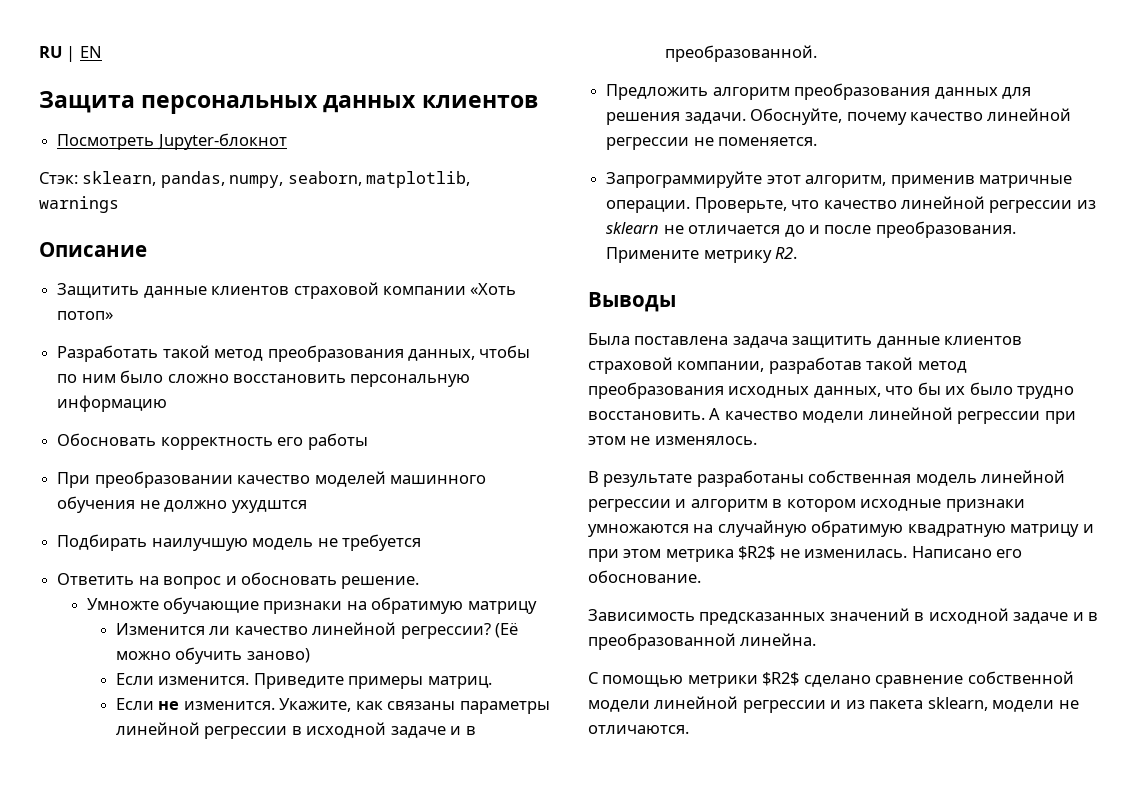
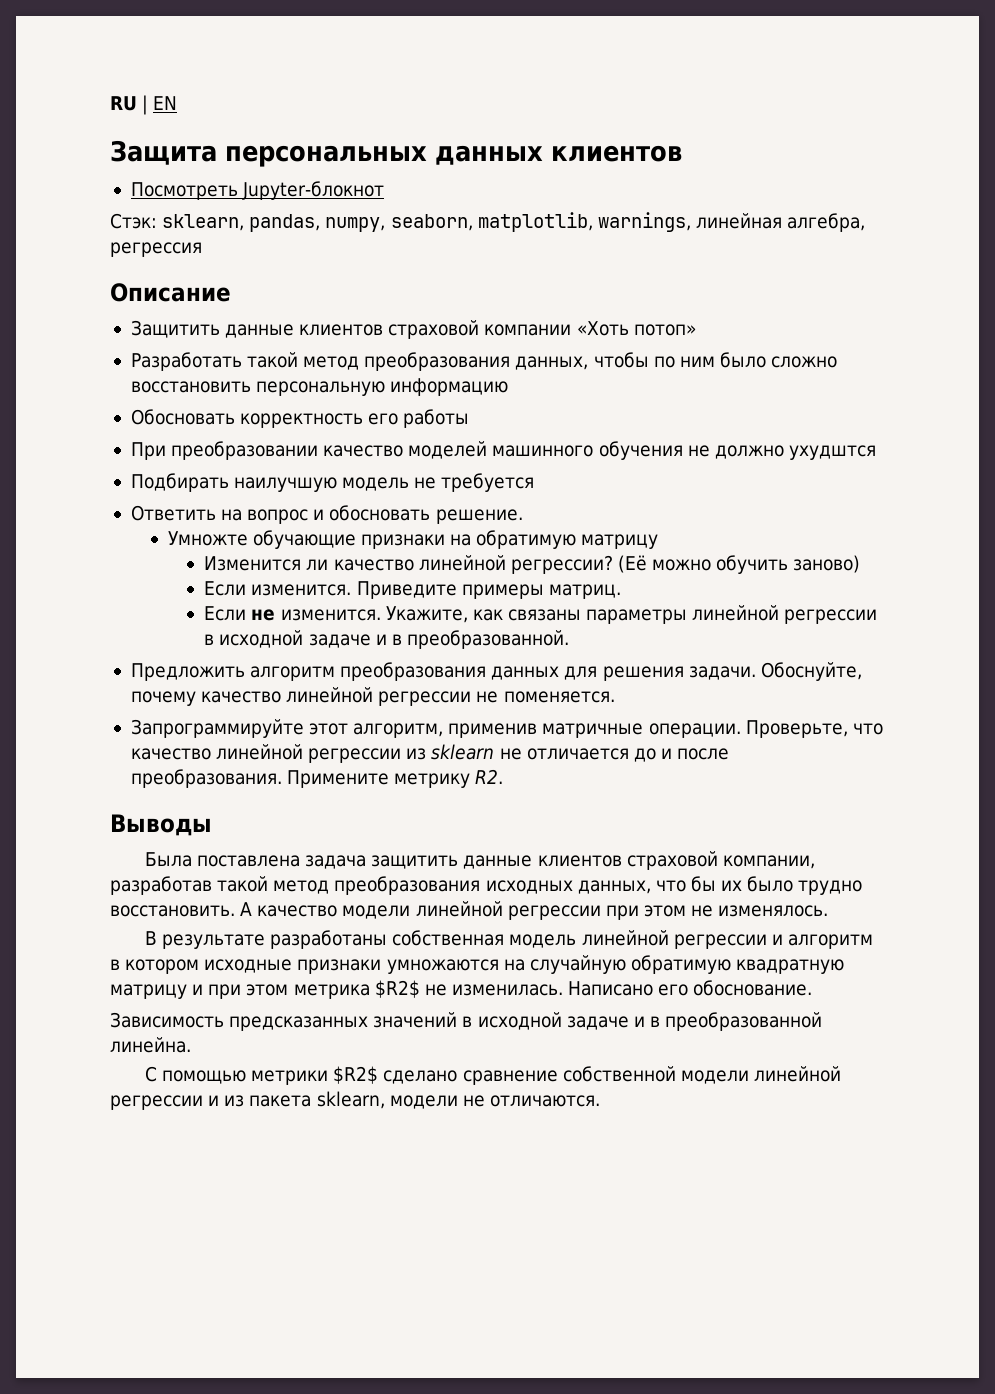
[39,196,119,213] warnings -> [597,212,866,232] [110,242,202,257] warnings, линейная алгебра, регрессия

